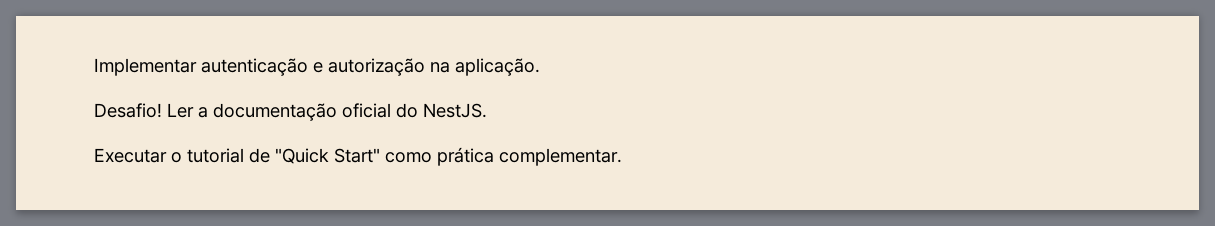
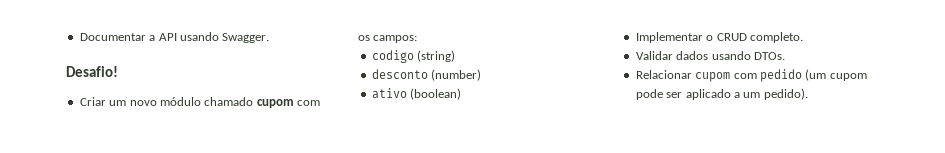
[94,58,540,76] [94,103,487,121] [94,147,622,166] Implementar autenticação e autorização na aplicação. // Desafio! Ler a documentação oficial do NestJS. // Executar o tutorial de "Quick Start" como prática complementar. -> [79,32,270,43] [66,66,118,77] [79,97,320,108] [357,35,418,43] [371,50,456,63] [371,69,482,81] [371,88,462,100] [635,32,803,43] [635,51,785,60] [635,69,867,82] [635,88,808,100] Documentar a API usando Swagger. // Desafio! // Criar um novo módulo chamado cupom com os campos: // codigo (string) // desconto (number) // ativo (boolean) // Implementar o CRUD completo. // Validar dados usando DTOs. // Relacionar cupom com pedido (um cupom pode ser aplicado a um pedido).

